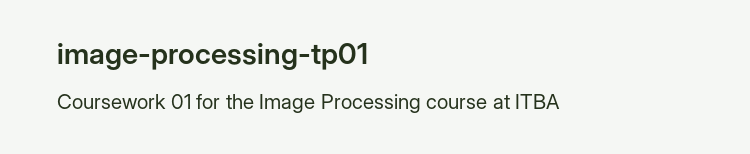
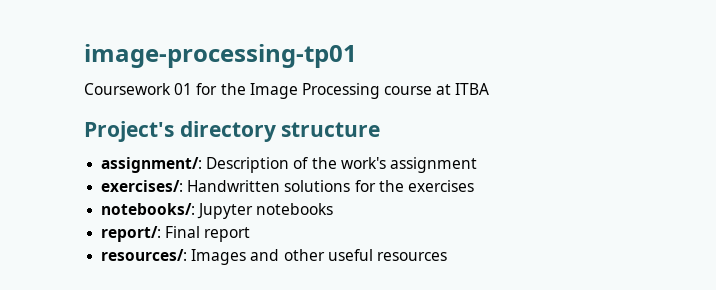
(561, 101) none -> [84,121,381,142] [101,157,477,173] [101,180,474,192] [101,203,334,219] [101,226,251,242] [101,249,447,265] // Project's directory structure // assignment/: Description of the work's assignment // exercises/: Handwritten solutions for the exercises // notebooks/: Jupyter notebooks // report/: Final report // resources/: Images and other useful resources

